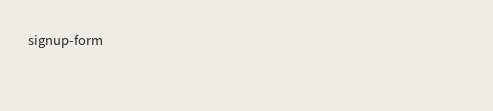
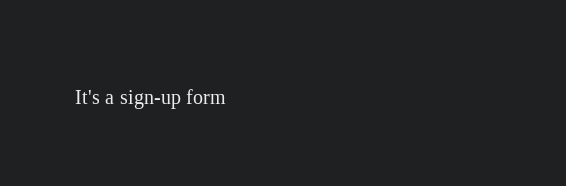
[28,35,103,48] signup-form -> [75,89,227,109] It's a sign-up form

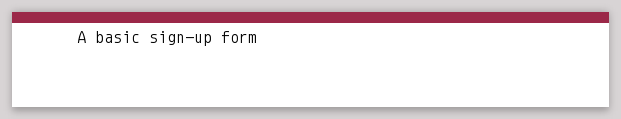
[75,90,115,104] It's a -> [77,31,140,43] A basic

